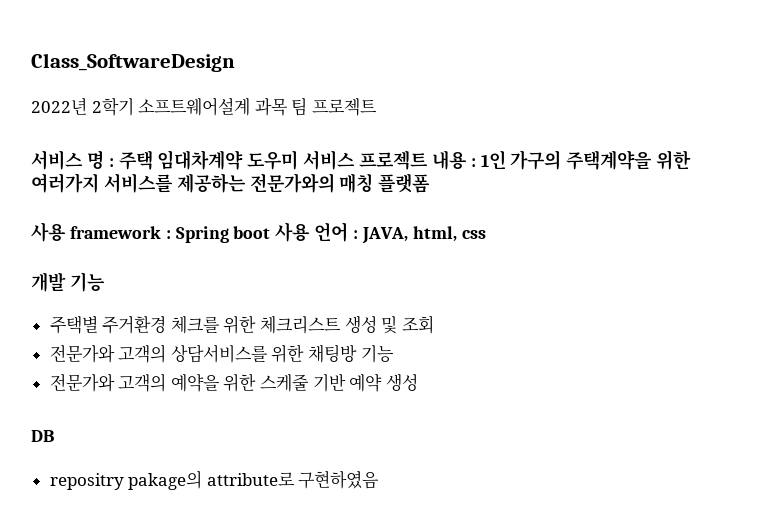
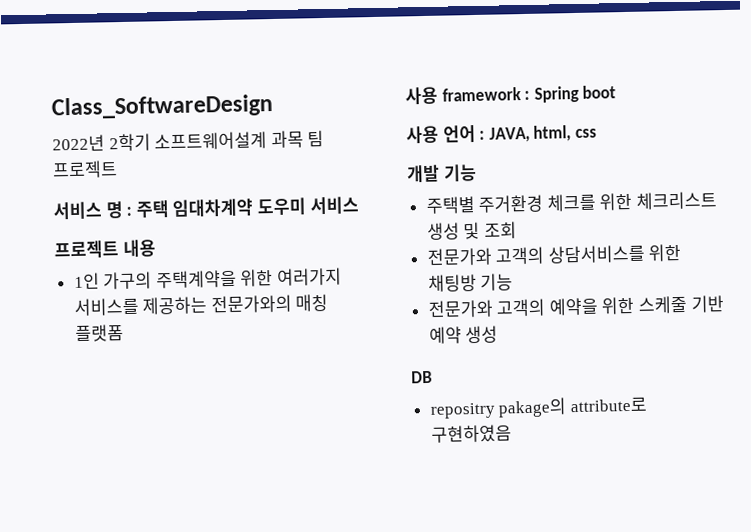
(356, 160) none -> (359, 205) //
[470,158,476,167] : -> (156, 248) //
(271, 232) none -> (617, 92) //

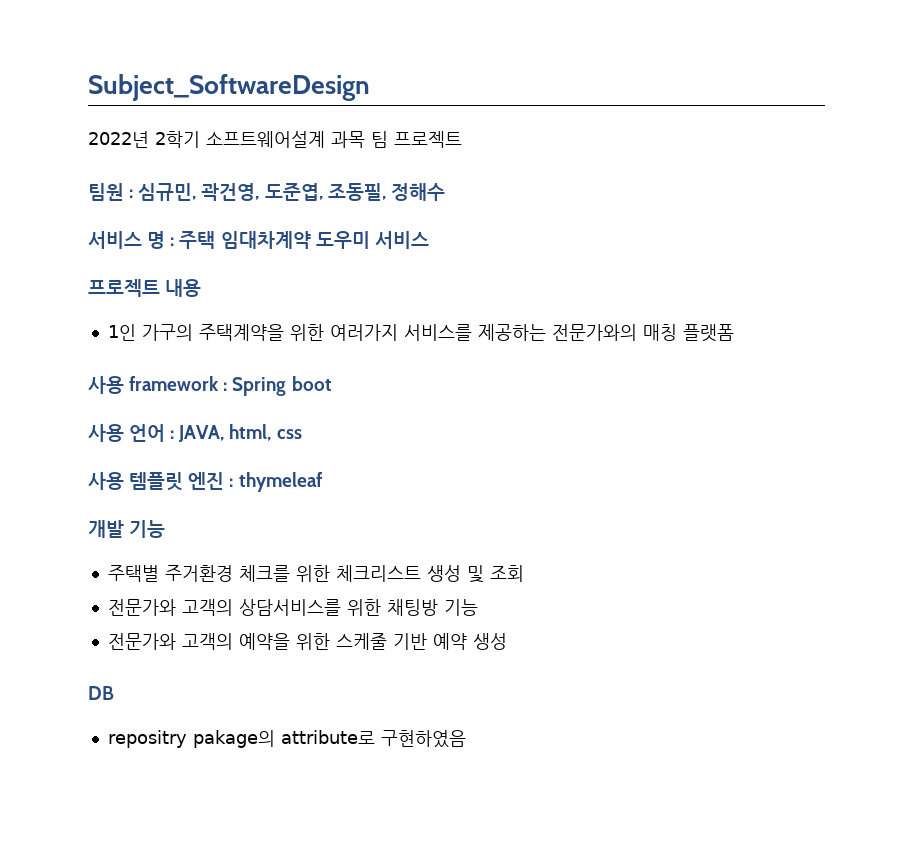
[51,94,273,120] Class_SoftwareDesign -> [88,74,370,101] Subject_SoftwareDesign
(118, 169) none -> [88,183,445,201] // 팀원 : 심규민, 곽건영, 도준엽, 조동필, 정해수
(597, 133) none -> [88,472,323,492] // 사용 템플릿 엔진 : thymeleaf

